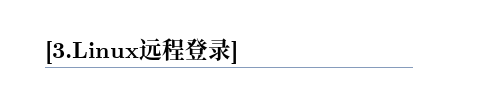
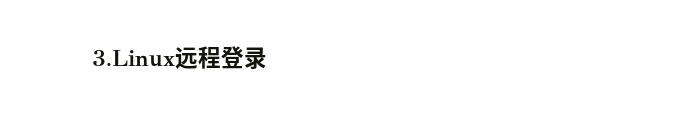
[45,41,139,64] [3.Linux -> [92,50,175,67] 3.Linux
[231,41,238,64] ] -> (267, 58) none

